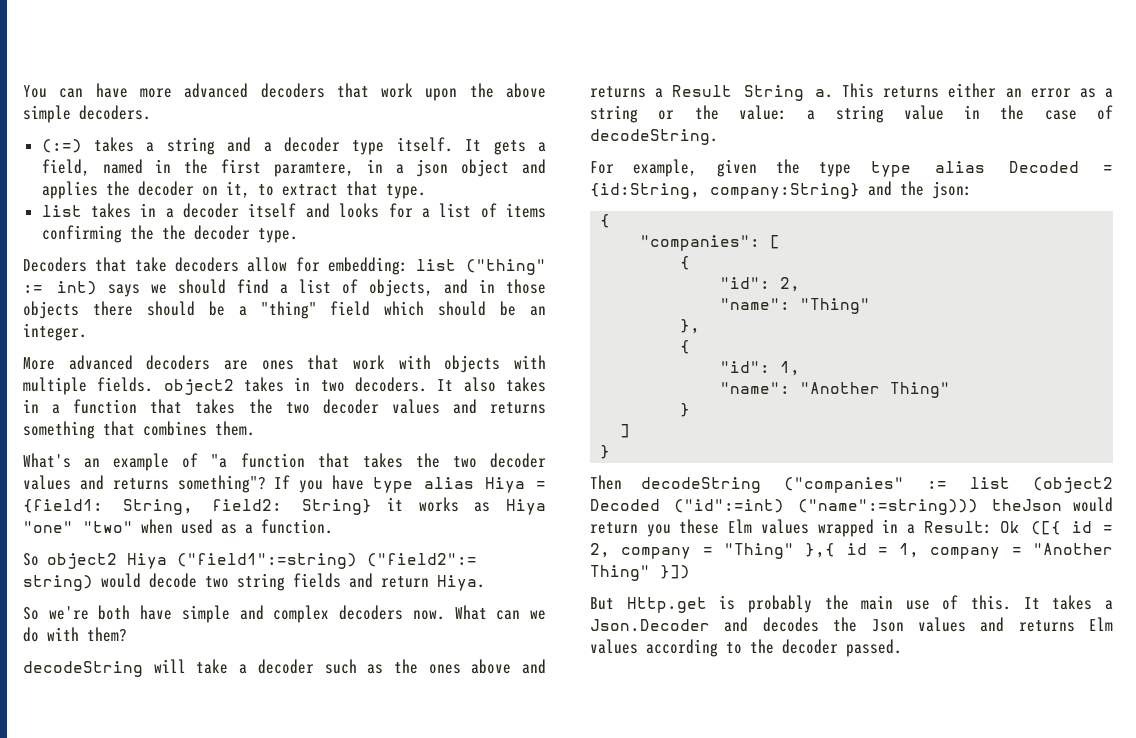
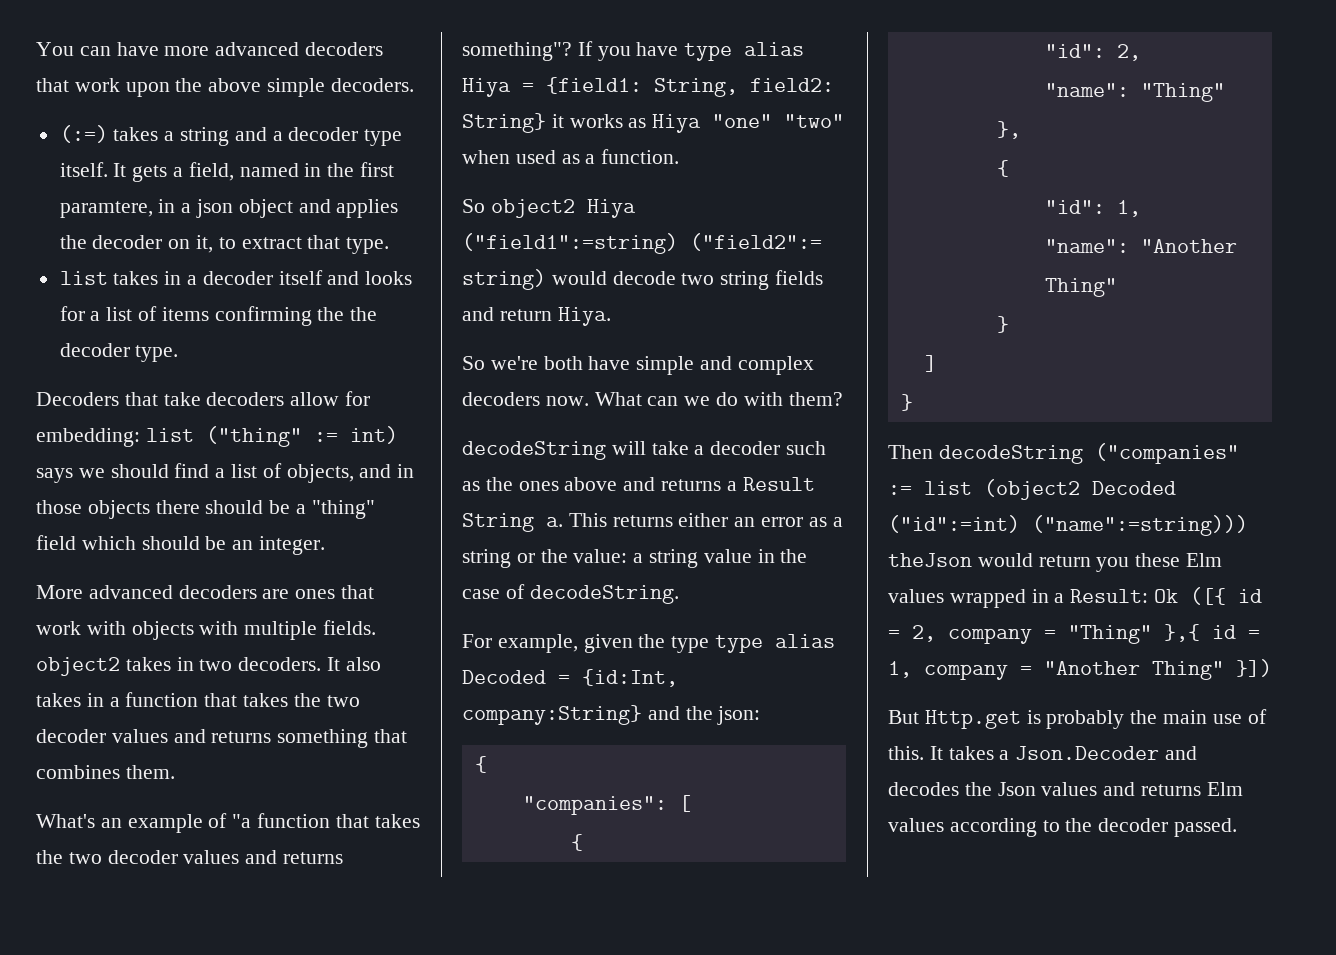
[590,183,700,199] {id:String, -> [582,669,678,687] {id:Int,

